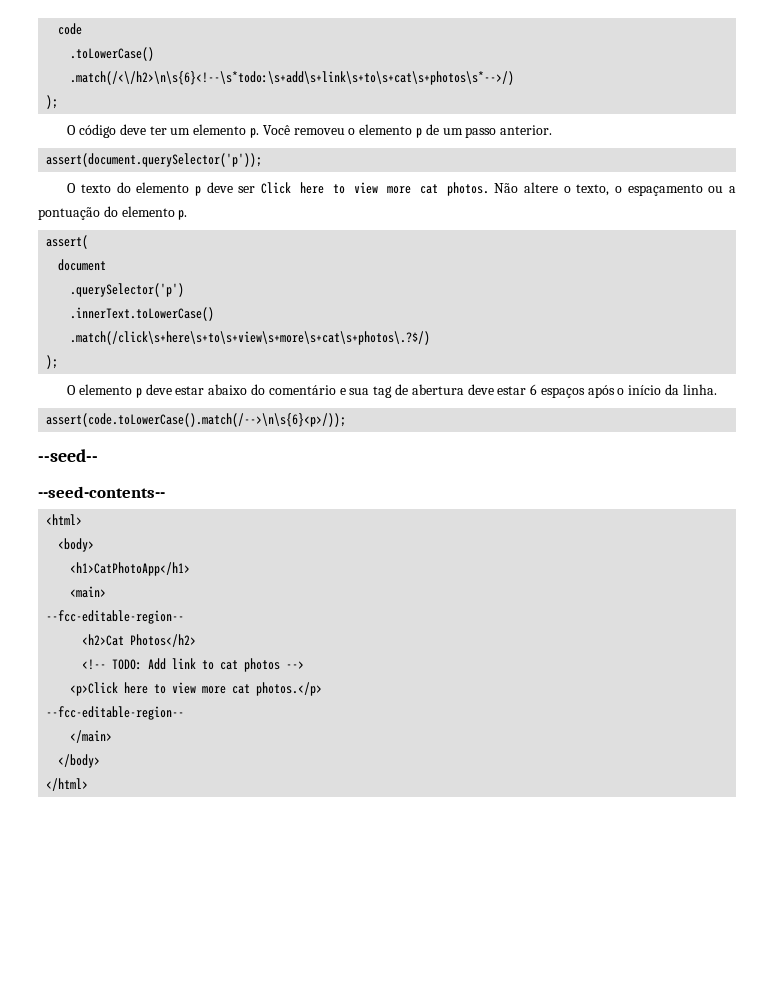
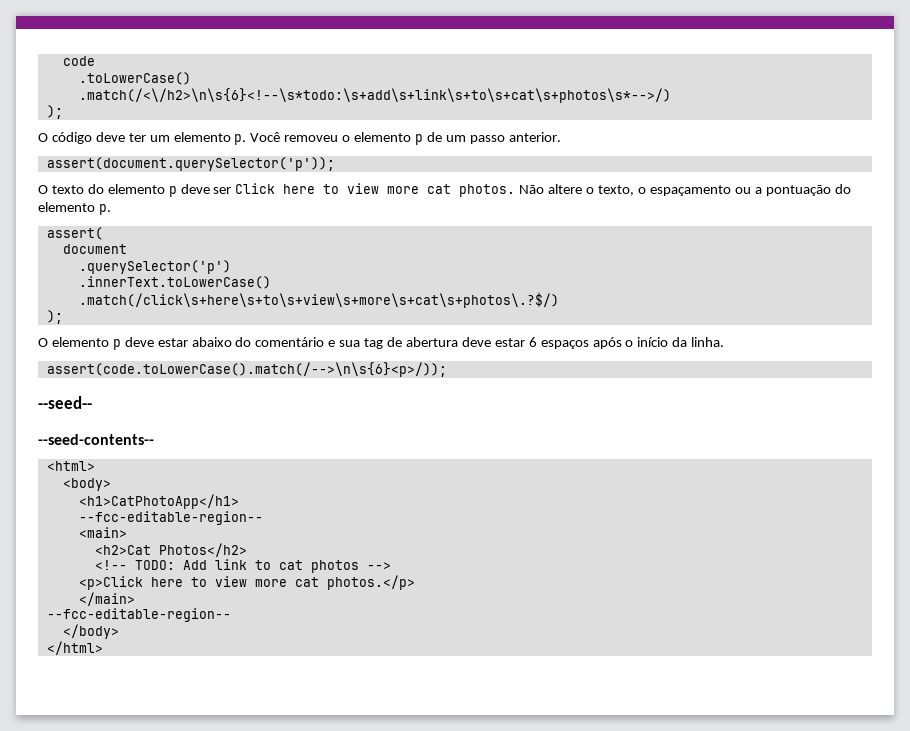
(191, 569) none -> [78,511,263,525] // --fcc-editable-region--
[46,610,185,624] // --fcc-editable-region-- -> (127, 532) none
[46,706,185,720] [70,730,113,743] // --fcc-editable-region-- // </main> -> [78,592,135,606] [46,608,231,622] // </main> // --fcc-editable-region--

